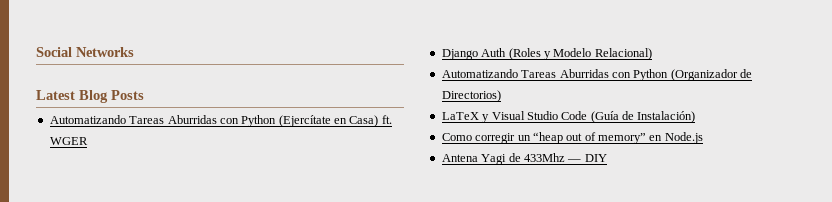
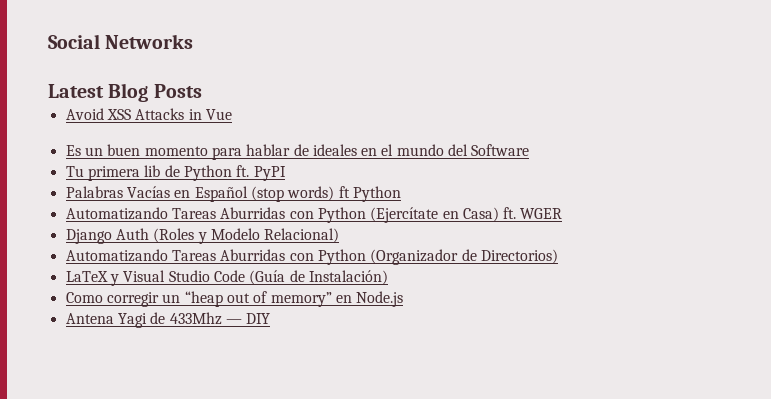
(144, 95) none -> [65,108,232,120] [65,144,530,160] [65,165,286,181] [65,186,401,202] // Avoid XSS Attacks in Vue // Es un buen momento para hablar de ideales en el mundo del Software // Tu primera lib de Python ft. PyPI // Palabras Vacías en Español (stop words) ft Python

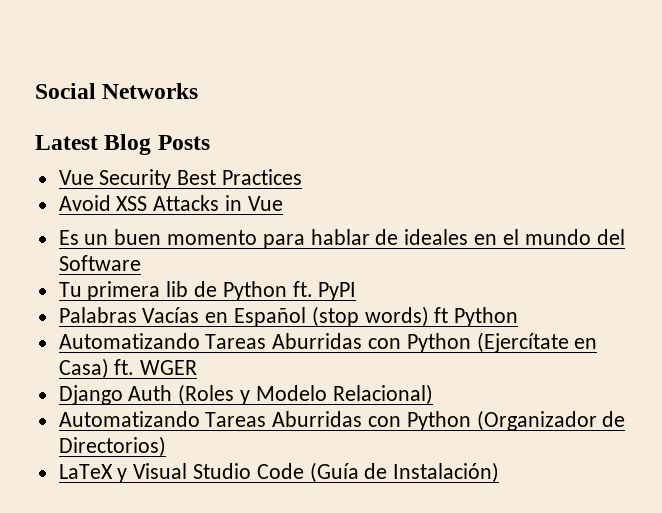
(202, 91) none -> [58,169,303,189] // Vue Security Best Practices
[65,291,404,307] [65,312,271,328] // Como corregir un “heap out of memory” en Node.js // Antena Yagi de 433Mhz — DIY -> (500, 472) none

